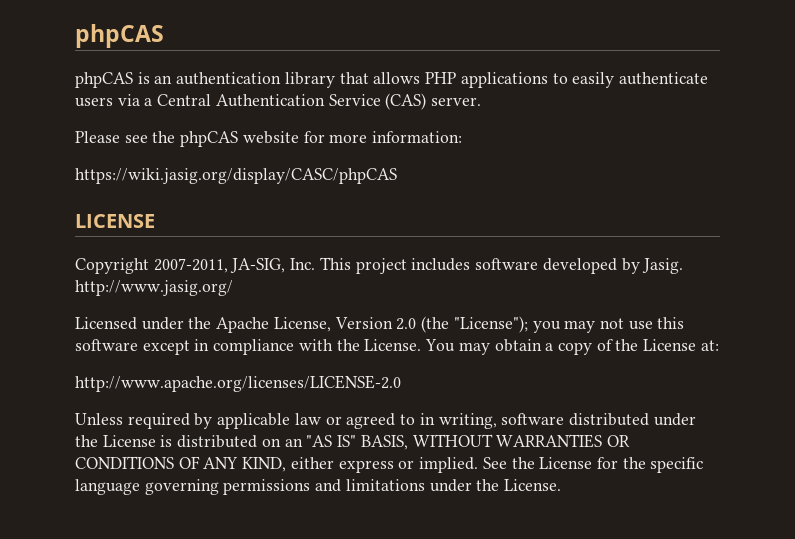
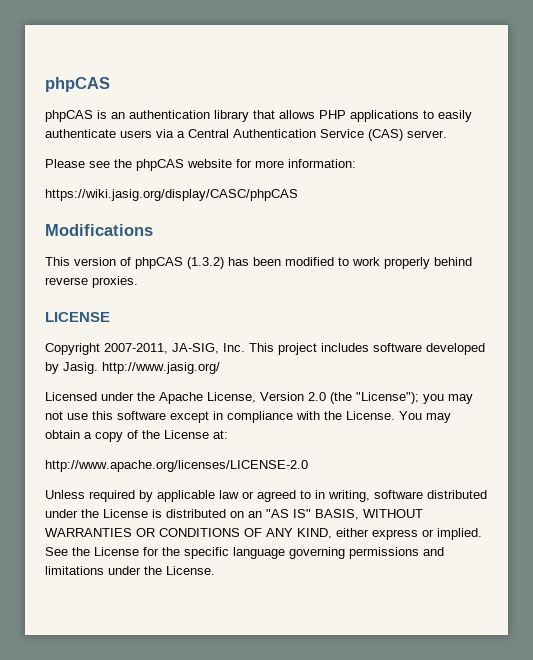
(397, 176) none -> [45,224,153,236] [45,257,472,269] [45,276,138,288] // Modifications // This version of phpCAS (1.3.2) has been modified to work properly behind reverse proxies.

